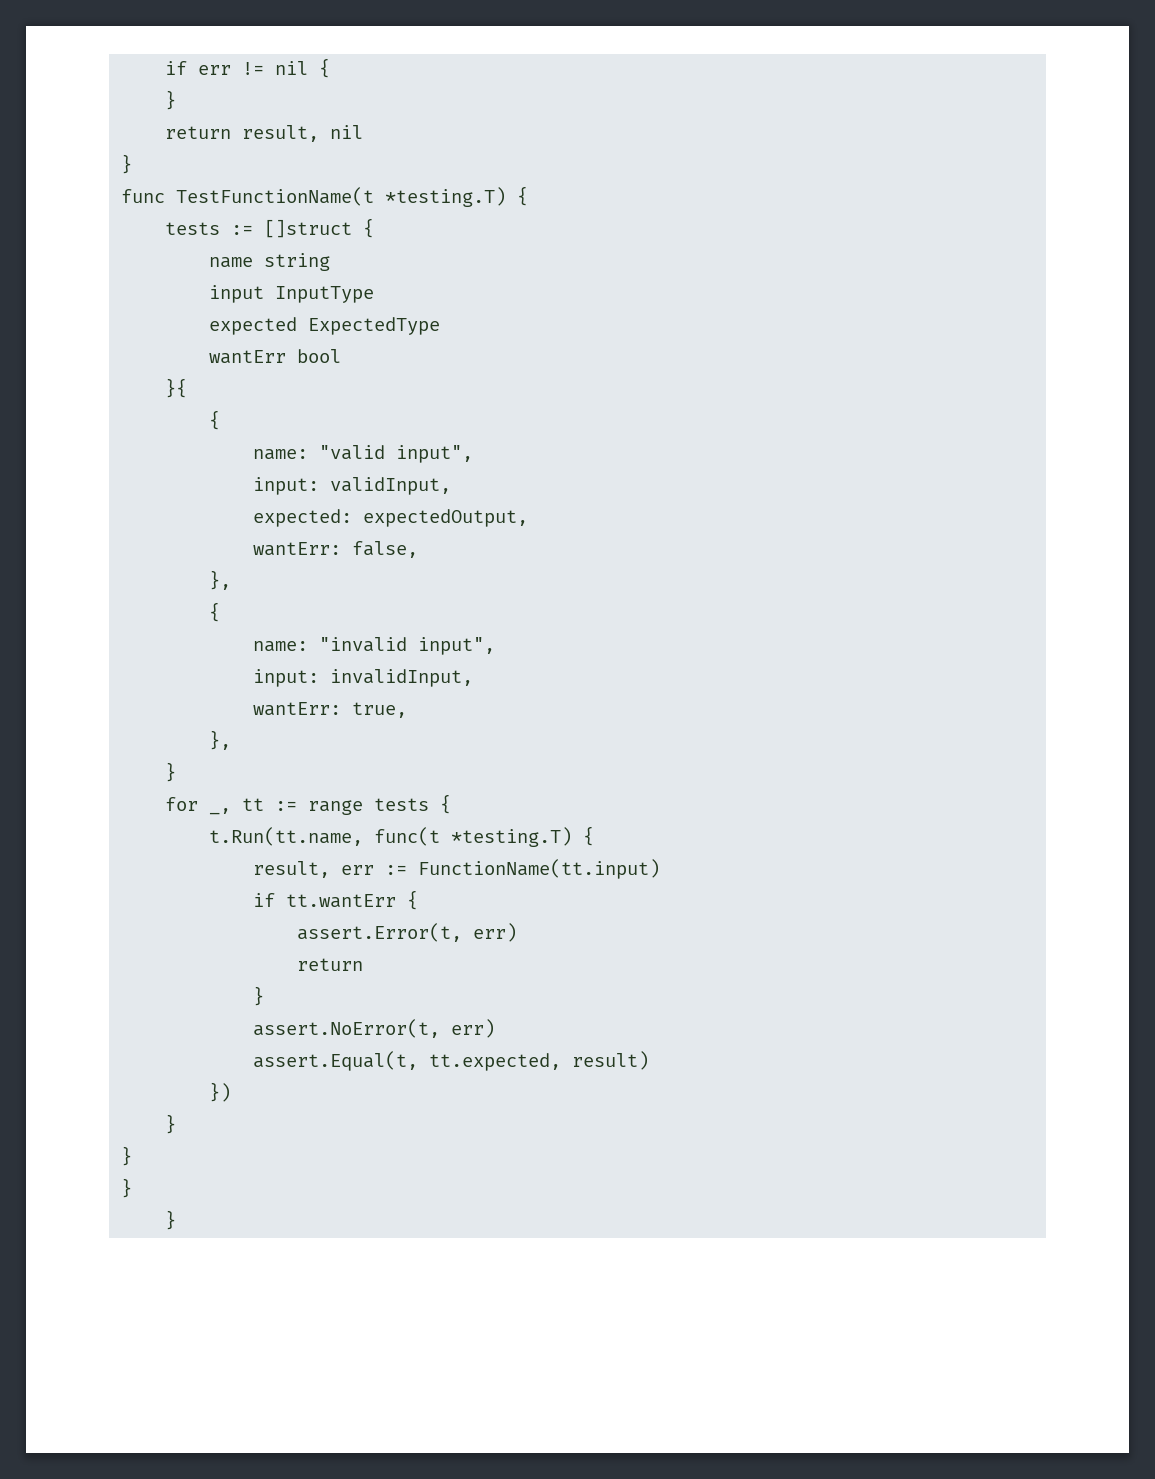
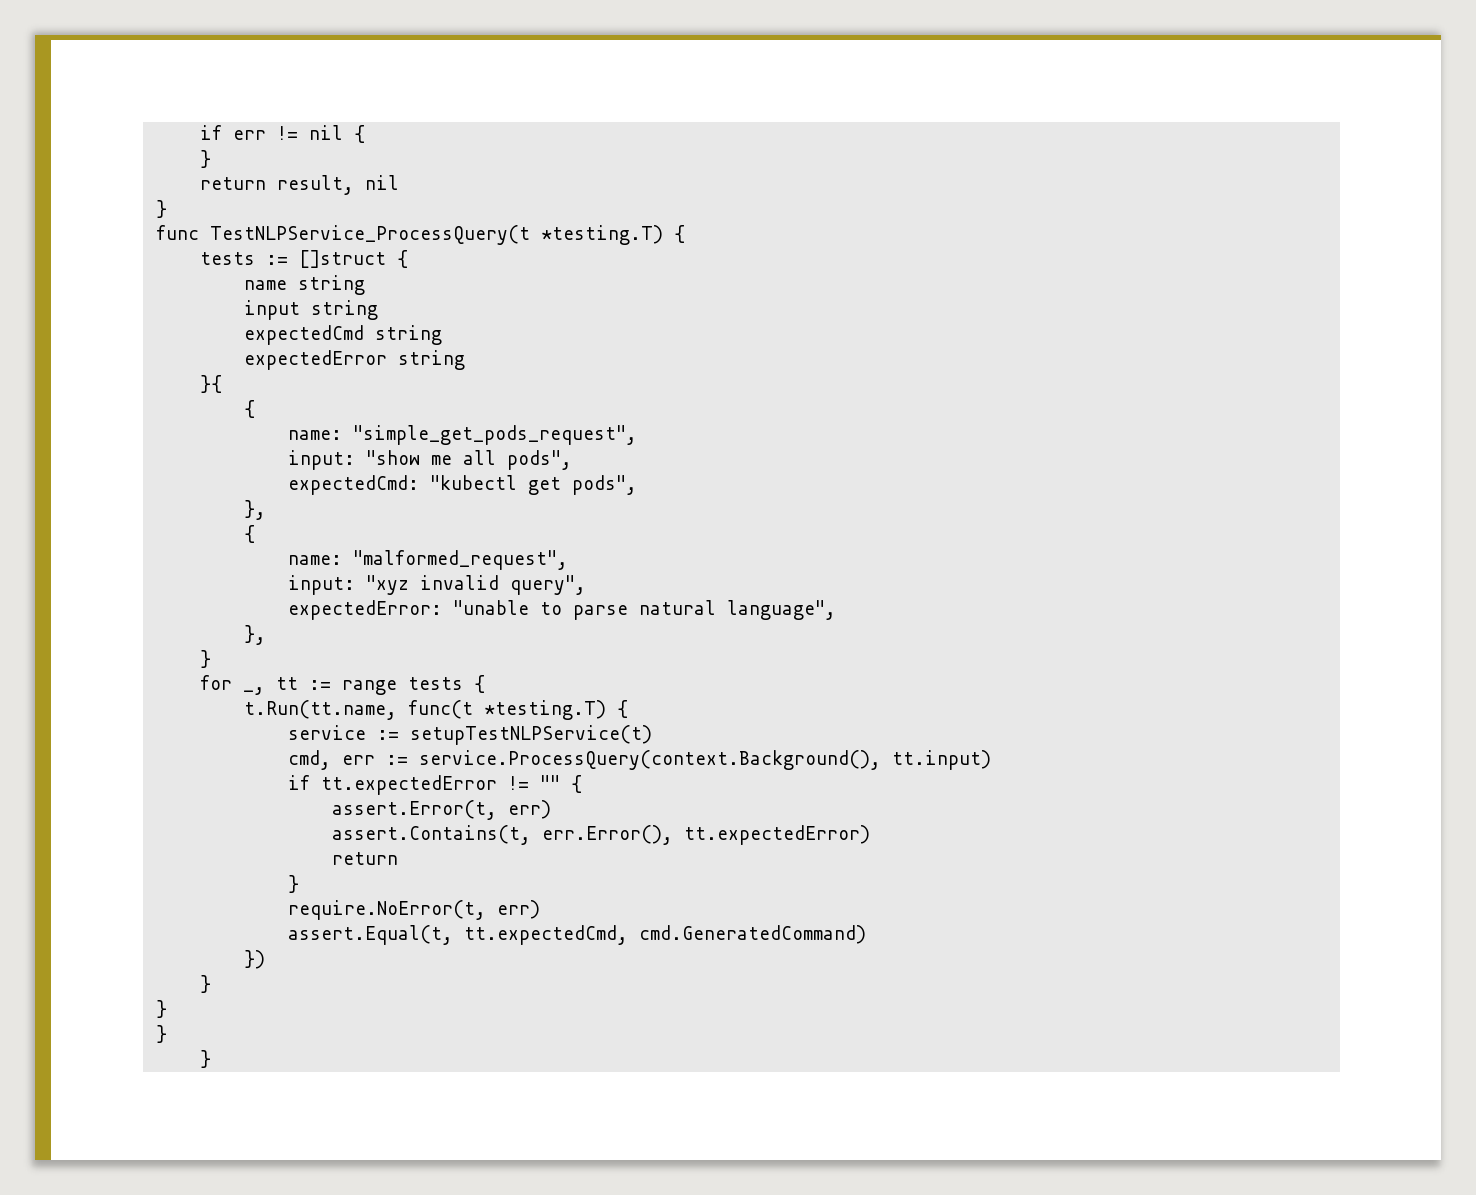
[176,187,374,206] TestFunctionName(t -> [209,225,530,245] TestNLPService_ProcessQuery(t
[275,286,374,303] [209,317,440,335] [209,349,341,364] InputType // expected ExpectedType // wantErr bool -> [310,300,378,320] [243,325,442,345] [243,350,465,370] string // expectedCmd string // expectedError string
[319,445,473,463] [253,477,451,495] [253,509,528,527] [253,541,418,558] "valid input", // input: validInput, // expected: expectedOutput, // wantErr: false, -> [352,425,637,445] [287,450,572,470] [287,475,637,495] "simple_get_pods_request", // input: "show me all pods", // expectedCmd: "kubectl get pods",
[319,637,495,655] [253,669,473,687] [253,702,407,718] "invalid input", // input: invalidInput, // wantErr: true, -> [352,550,568,570] [287,575,586,595] [287,600,836,620] "malformed_request", // input: "xyz invalid query", // expectedError: "unable to parse natural language",
[253,859,660,879] [253,893,396,908] result, err := FunctionName(tt.input) // if tt.wantErr -> [287,725,652,745] [287,750,991,770] [287,775,560,795] service := setupTestNLPService(t) // cmd, err := service.ProcessQuery(context.Background(), tt.input) // if tt.expectedError != ""
(517, 932) none -> [331,825,870,845] // assert.Contains(t, err.Error(), tt.expectedError)
[253,1019,440,1038] assert.NoError(t, -> [287,900,486,920] require.NoError(t,
[429,1051,649,1071] tt.expected, result) -> [463,925,866,945] tt.expectedCmd, cmd.GeneratedCommand)

